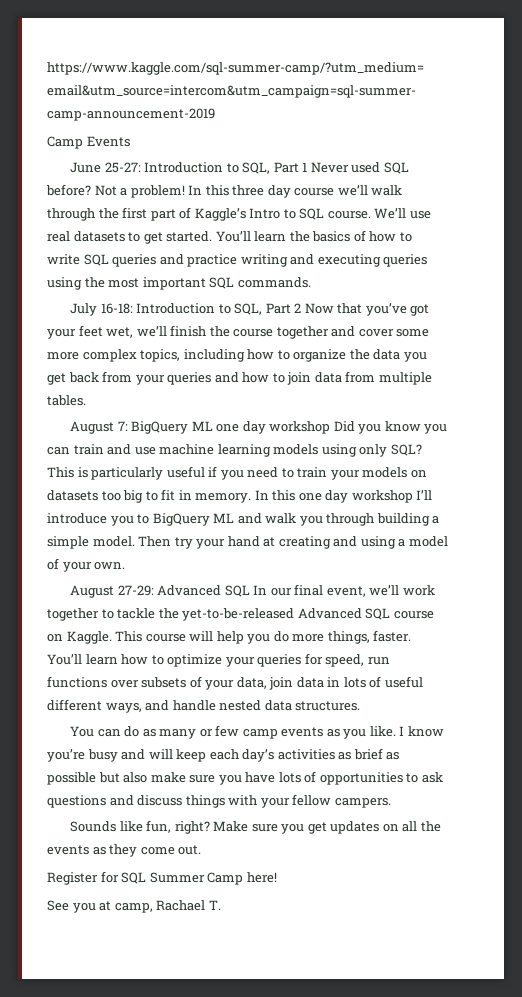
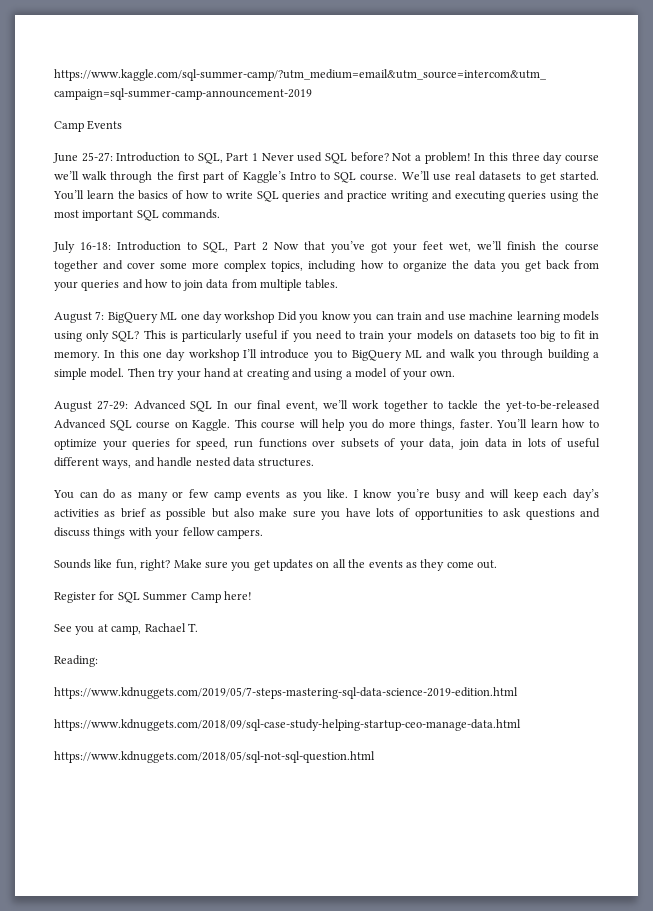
(221, 905) none -> [54,655,98,667] [54,687,518,699] [54,719,521,731] [54,751,375,763] // Reading: // https://www.kdnuggets.com/2019/05/7-steps-mastering-sql-data-science-2019-edition.html // https://www.kdnuggets.com/2018/09/sql-case-study-helping-startup-ceo-manage-data.html // https://www.kdnuggets.com/2018/05/sql-not-sql-question.html

